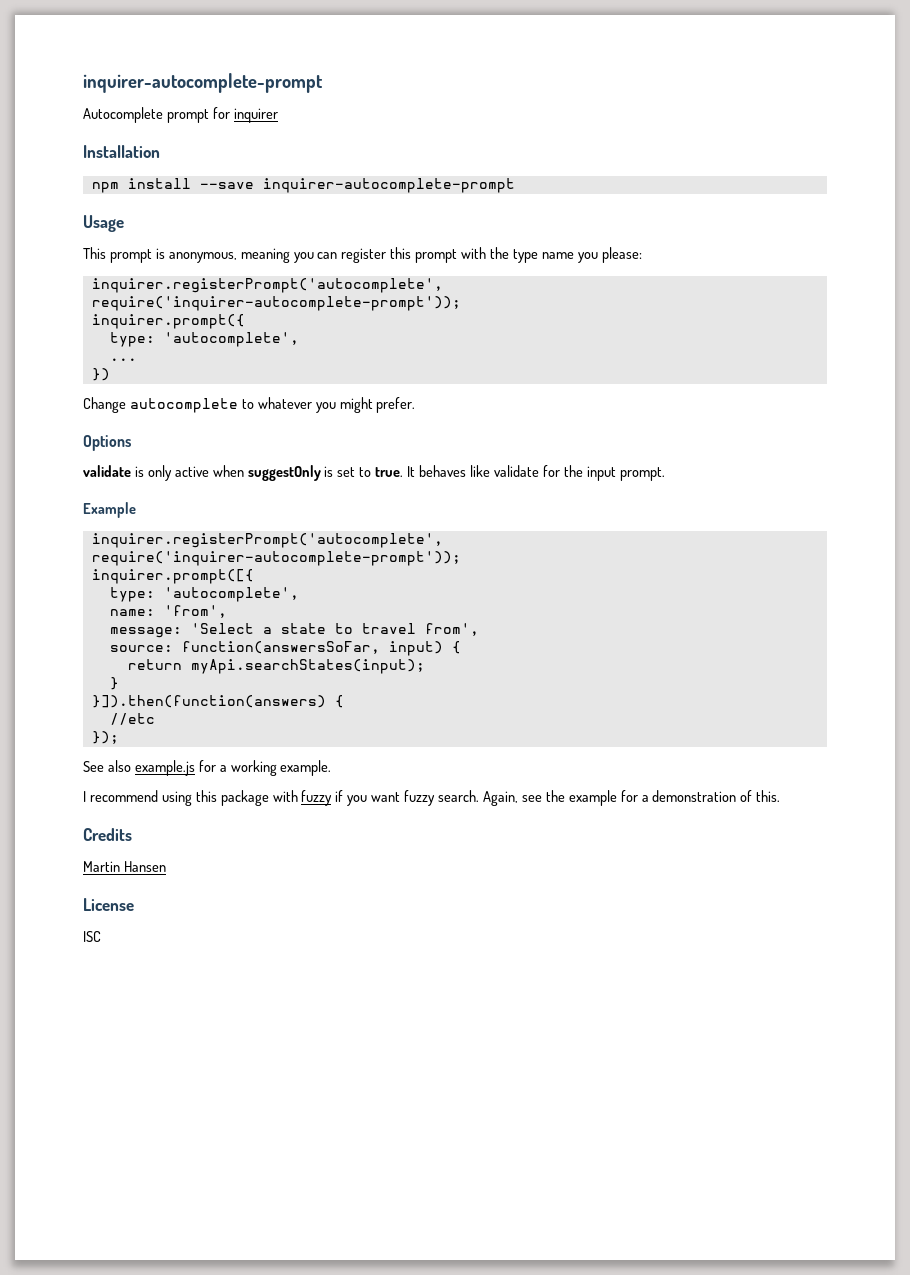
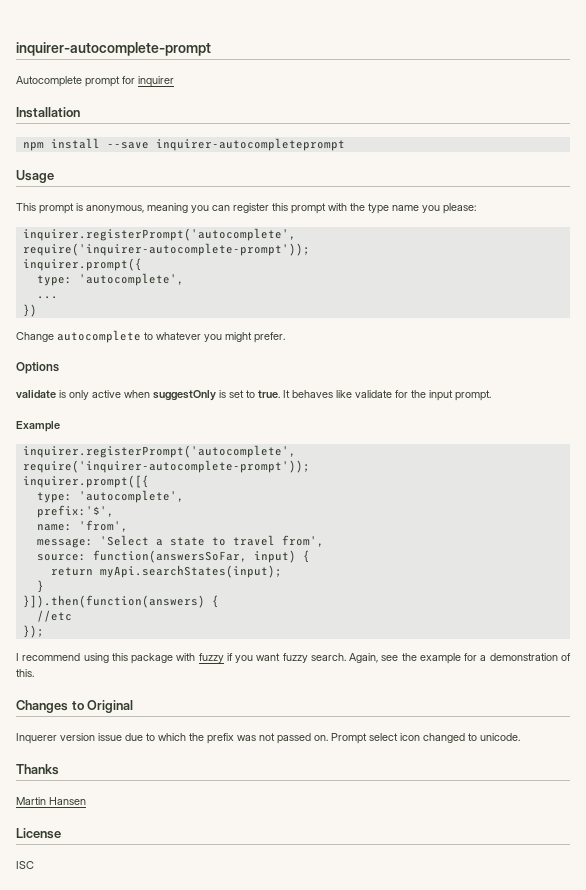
[262,178,515,193] inquirer-autocomplete-prompt -> [155,138,345,151] inquirer-autocompleteprompt
(299, 594) none -> [36,505,114,518] // prefix:'$',
[83,760,332,776] // See also example.js for a working example. -> (44, 631) none
[83,828,132,841] Credits -> [16,700,134,713] [16,733,520,744] [16,764,59,775] Changes to Original // Inquerer version issue due to which the prefix was not passed on. Prompt select icon changed to unicode. // Thanks

